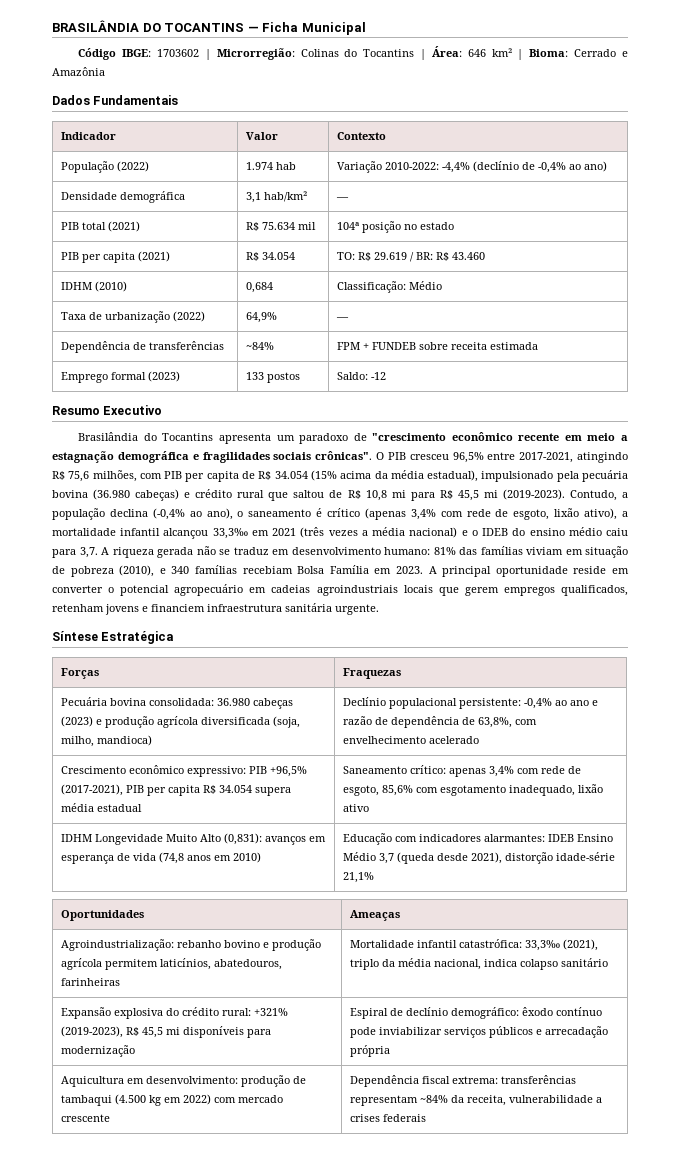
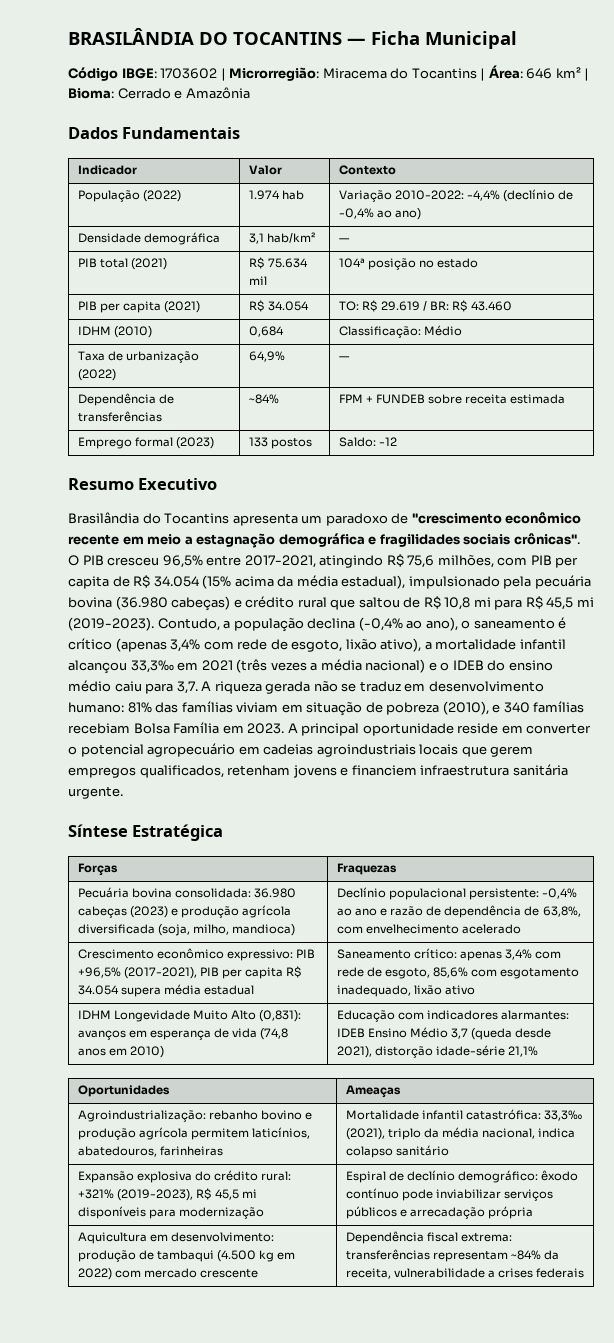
[300,49,339,57] Colinas -> [322,68,387,79] Miracema

